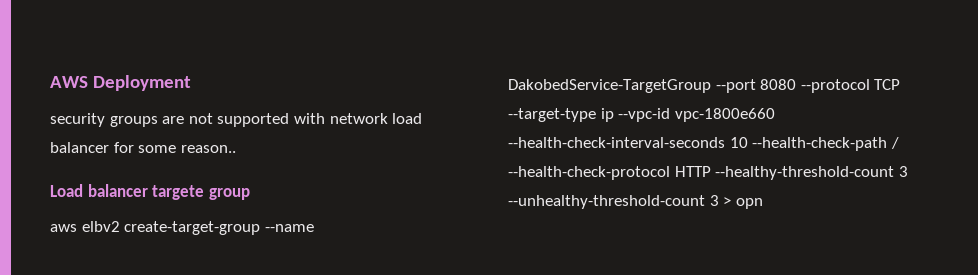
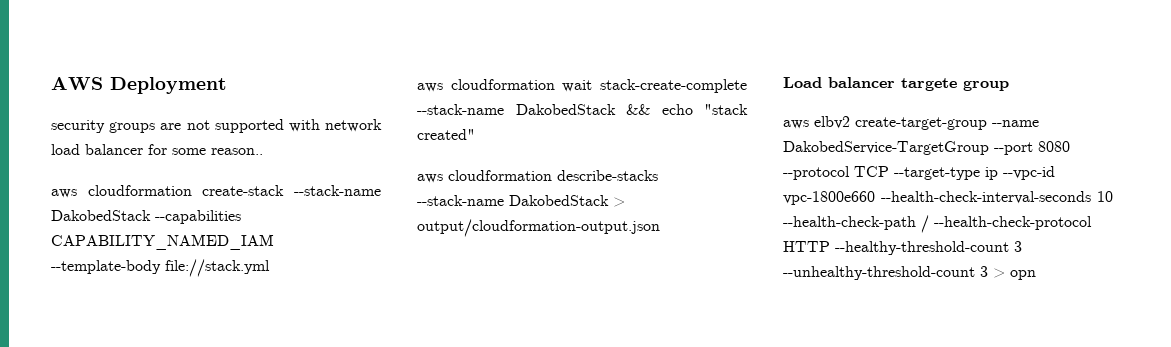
(236, 149) none -> [51,185,381,198] [51,210,241,224] [51,234,274,250] [51,259,270,277] [417,79,747,93] [417,104,748,115] [417,129,475,140] [417,170,658,183] [417,195,625,207] [417,219,660,237] // aws cloudformation create-stack --stack-name DakobedStack --capabilities CAPABILITY_NAMED_IAM --template-body file://stack.yml // aws cloudformation wait stack-create-complete --stack-name DakobedStack && echo "stack created" // aws cloudformation describe-stacks --stack-name DakobedStack > output/cloudformation-output.json

